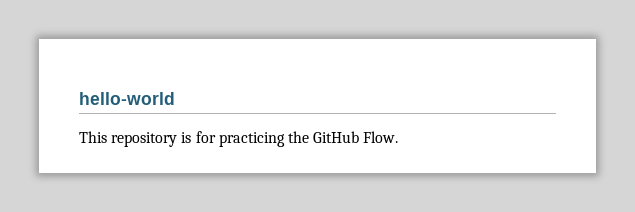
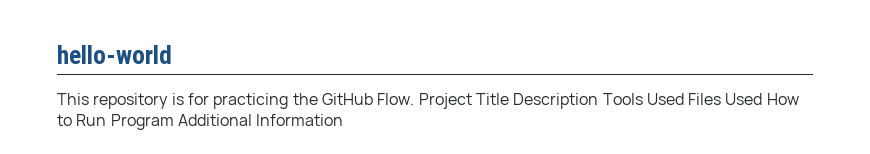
(399, 137) none -> [418,93,799,109] [57,114,344,130] Project Title Description Tools Used Files Used How to Run Program Additional Information

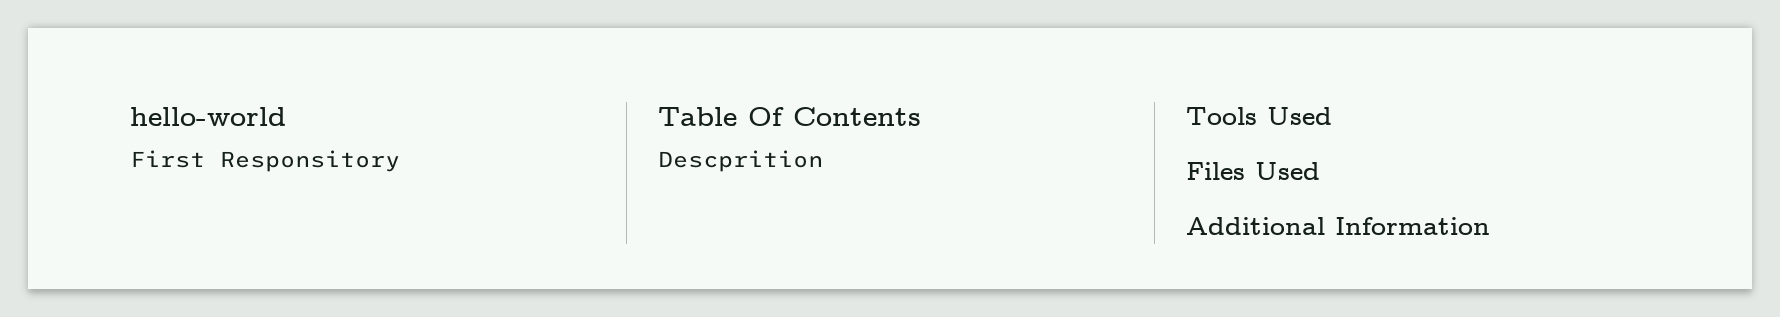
[57,93,599,109] This repository is for practicing the GitHub Flow. Project Title Description -> [130,150,400,172] [658,107,921,126] [658,150,823,172] First Responsitory // Table Of Contents // Descprition //
(684, 99) none -> (1332, 116) //
[766,93,799,105] [57,114,174,130] How to Run Program -> (1320, 171) //

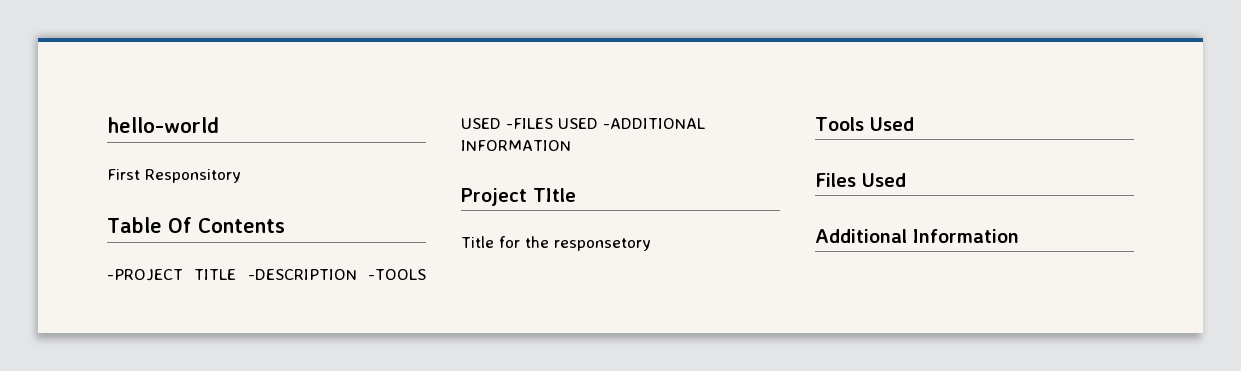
[658,150,823,172] Descprition -> [107,269,426,281] [461,118,705,129] [461,140,571,151] [461,188,576,206] [461,236,651,251] -PROJECT TITLE -DESCRIPTION -TOOLS USED -FILES USED -ADDITIONAL INFORMATION // Project TItle // Title for the responsetory

